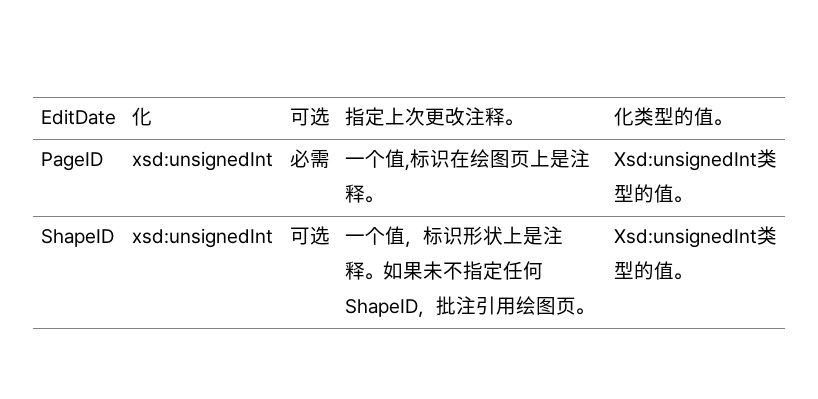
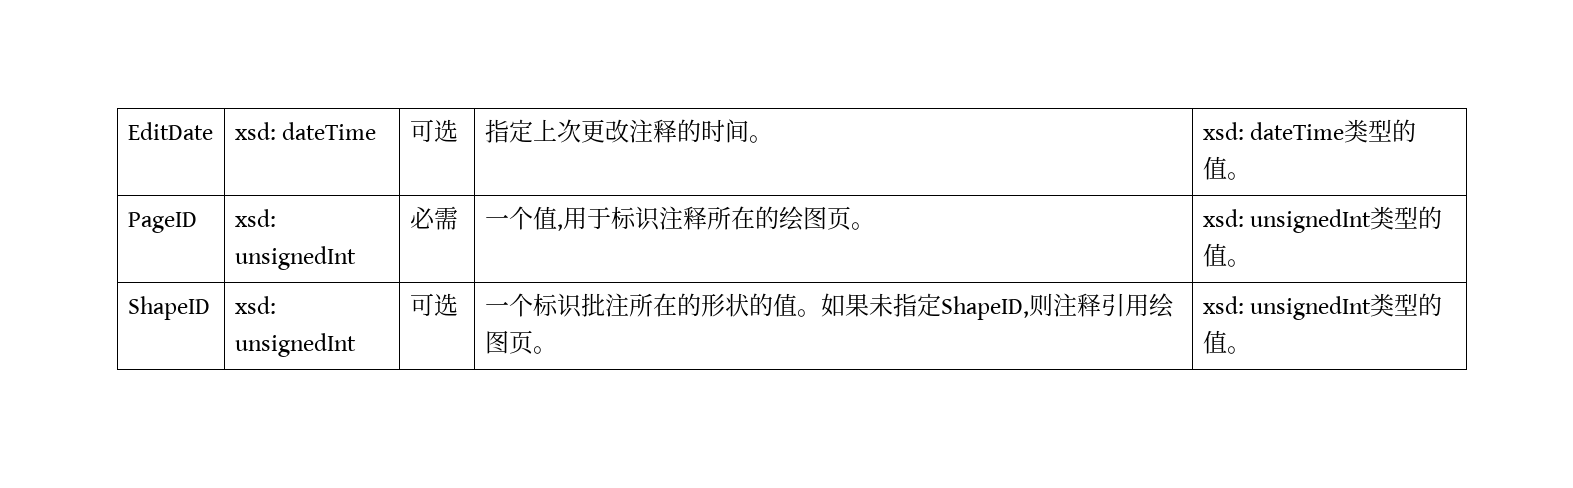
[131,107,152,126] 化 -> [234,122,377,140] xsd: dateTime
[504,119,523,126] [613,107,634,126] 。 | 化 -> [676,119,773,143] [1202,122,1345,140] 的时间。 | xsd: dateTime
[131,151,273,171] xsd:unsignedInt -> [234,209,276,227] [234,246,356,270] xsd: unsignedInt
[409,149,590,168] [344,184,383,203] [613,151,757,171] 标识在绘图页上是注释。 | Xsd:unsignedInt -> [562,206,875,231] [1202,209,1372,233] 用于标识注释所在的绘图页。 | xsd: unsignedInt
[131,228,273,248] xsd:unsignedInt -> [234,296,276,314] [234,333,356,357] xsd: unsignedInt
[384,226,563,247] [344,261,543,280] [344,296,476,317] 值，标识形状上是注释。如果未不指定任何ShapeID，批注 -> [532,293,1101,320] 标识批注所在的形状的值。如果未指定ShapeID,则注释
[613,228,757,248] Xsd:unsignedInt -> [1202,296,1372,320] xsd: unsignedInt

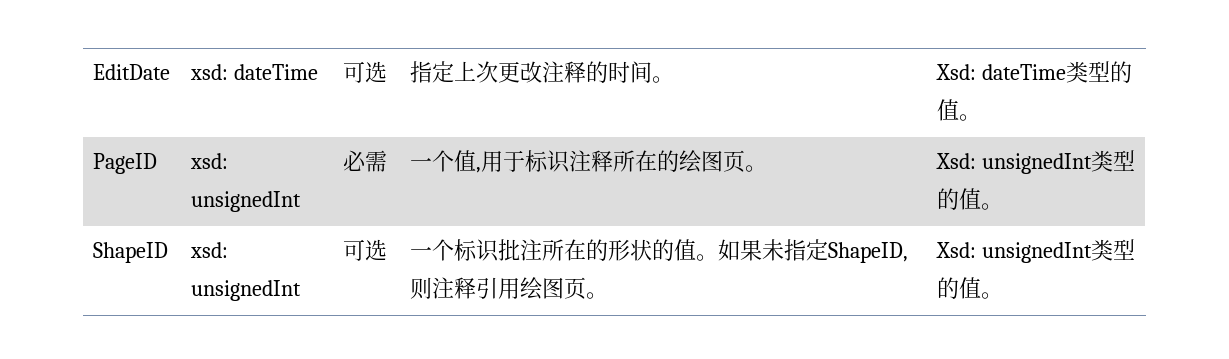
[1202,122,1244,140] xsd: -> [936,64,977,80] Xsd:
[1202,209,1244,227] xsd: -> [936,153,977,169] Xsd:
[1202,296,1244,314] xsd: -> [936,242,977,258] Xsd:

